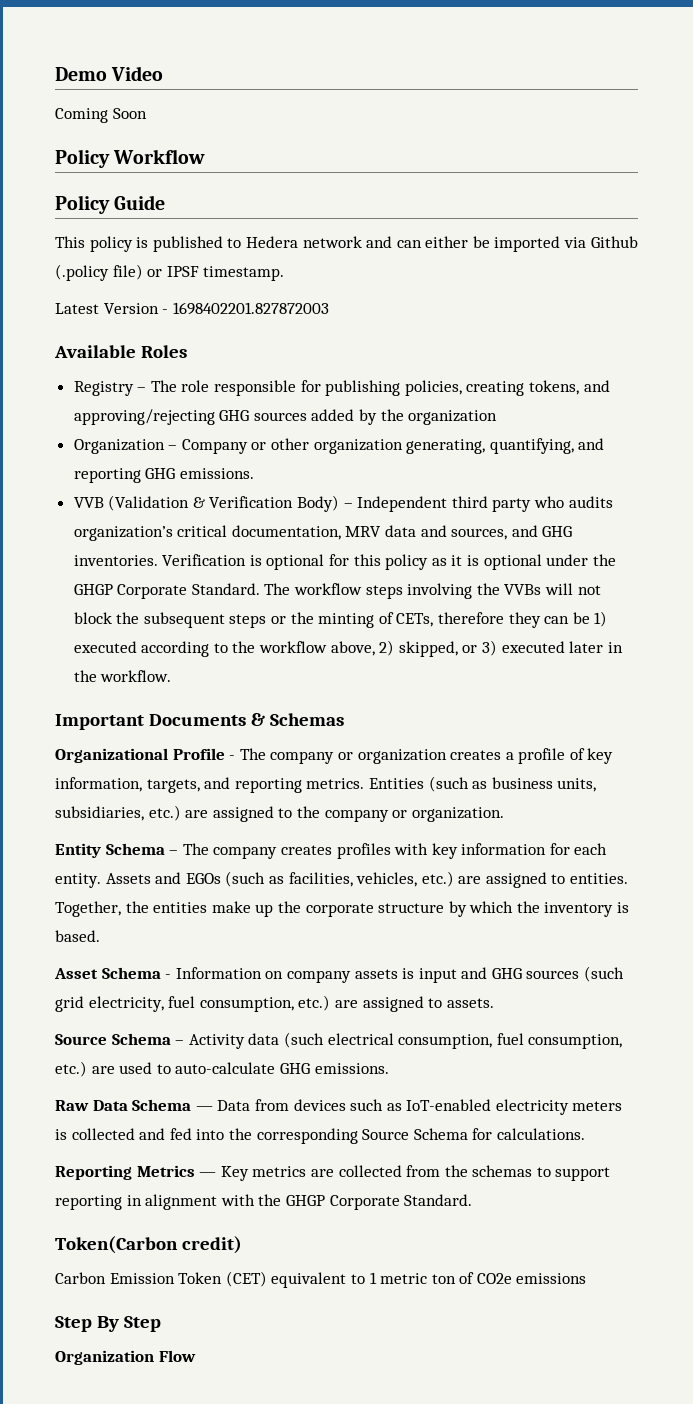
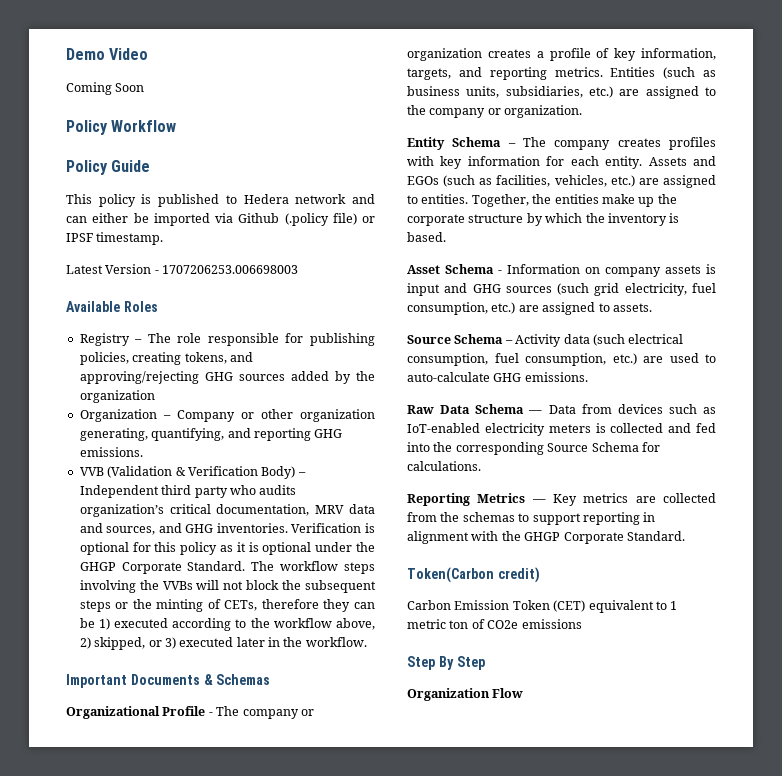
[172,302,329,315] 1698402201.827872003 -> [162,265,299,274] 1707206253.006698003

